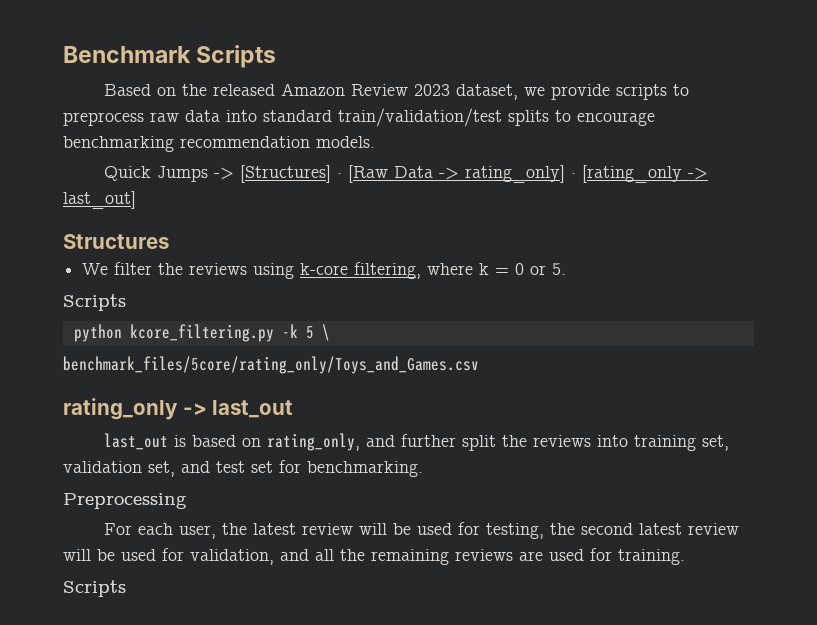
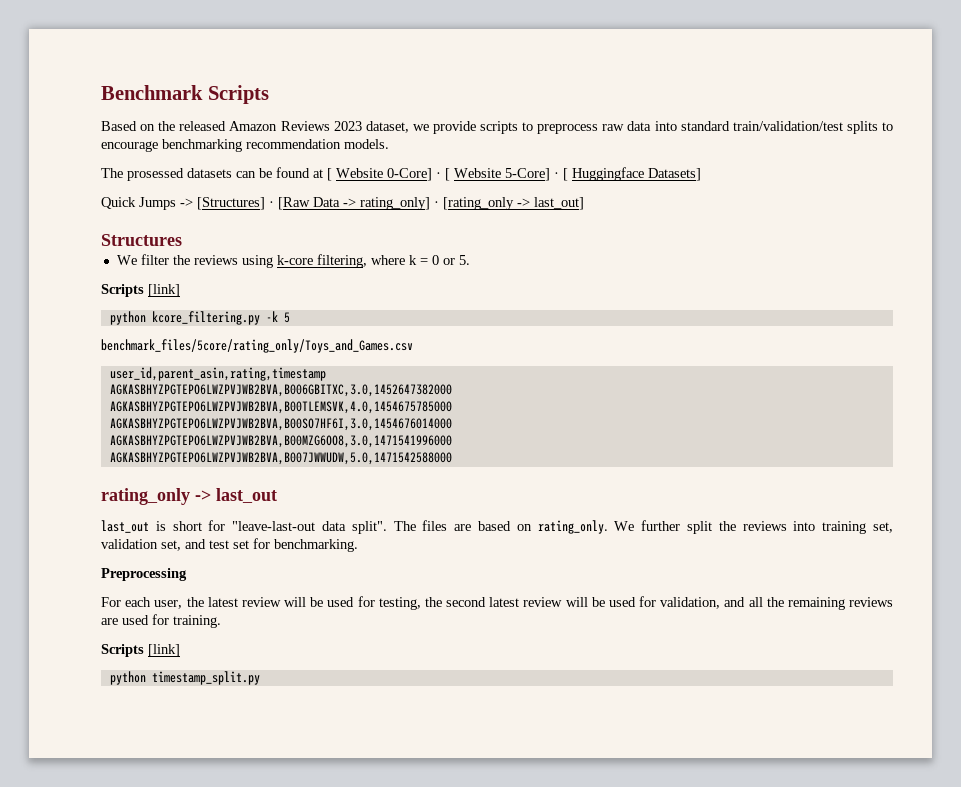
[351,84,409,96] Review -> [280,121,330,131] Reviews
(375, 142) none -> [101,167,701,181] // The prosessed datasets can be found at [ Website 0-Core] · [ Website 5-Core] · [ Huggingface Datasets]
(126, 302) none -> [148,284,180,297] [link]
[321,324,330,341] \ -> (290, 317) none
(479, 365) none -> [109,367,326,381] [109,384,452,397] [109,401,452,414] [109,418,452,431] [109,435,452,448] [109,452,452,465] // user_id,parent_asin,rating,timestamp // AGKASBHYZPGTEPO6LWZPVJWB2BVA,B006GBITXC,3.0,1452647382000 // AGKASBHYZPGTEPO6LWZPVJWB2BVA,B00TLEMSVK,4.0,1454675785000 // AGKASBHYZPGTEPO6LWZPVJWB2BVA,B00SO7HF6I,3.0,1454676014000 // AGKASBHYZPGTEPO6LWZPVJWB2BVA,B00MZG6OO8,3.0,1471541996000 // AGKASBHYZPGTEPO6LWZPVJWB2BVA,B007JWWUDW,5.0,1471542588000
[192,433,396,451] based on rating_only, and -> [172,520,635,534] short for "leave-last-out data split". The files are based on rating_only. We
(126, 588) none -> [148,644,180,657] [109,671,260,685] [link] // python timestamp_split.py

